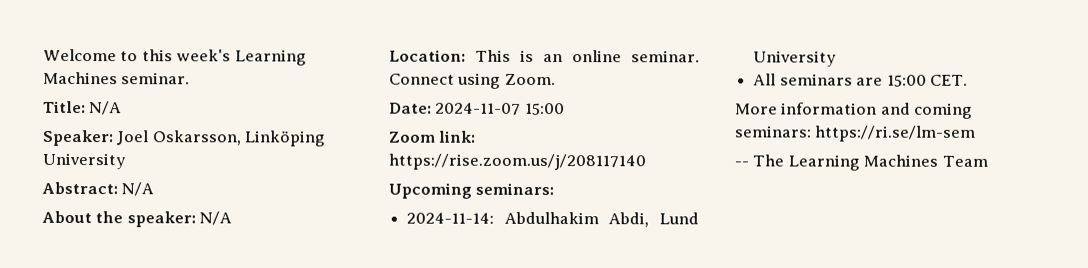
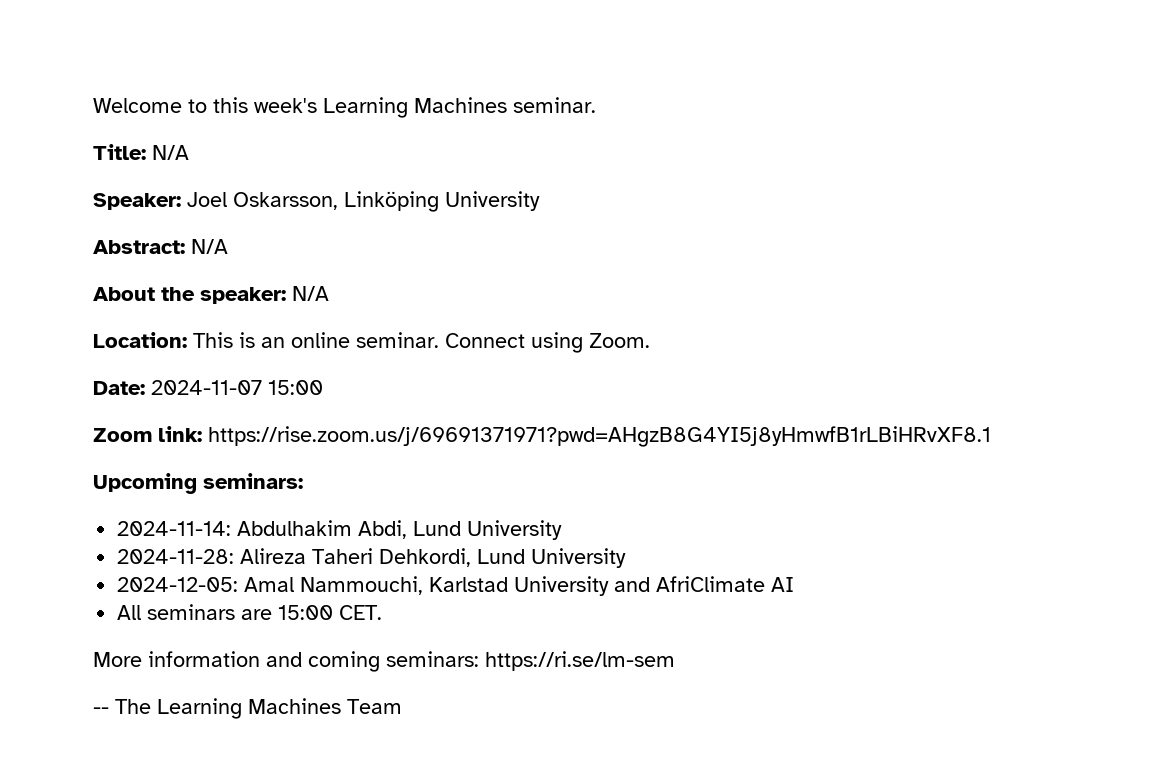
[388,153,646,171] https://rise.zoom.us/j/208117140 -> [208,426,991,447] https://rise.zoom.us/j/69691371971?pwd=AHgzB8G4YI5j8yHmwfB1rLBiHRvXF8.1
(838, 58) none -> [117,548,627,568] [117,576,795,596] // 2024-11-28: Alireza Taheri Dehkordi, Lund University // 2024-12-05: Amal Nammouchi, Karlstad University and AfriClimate AI

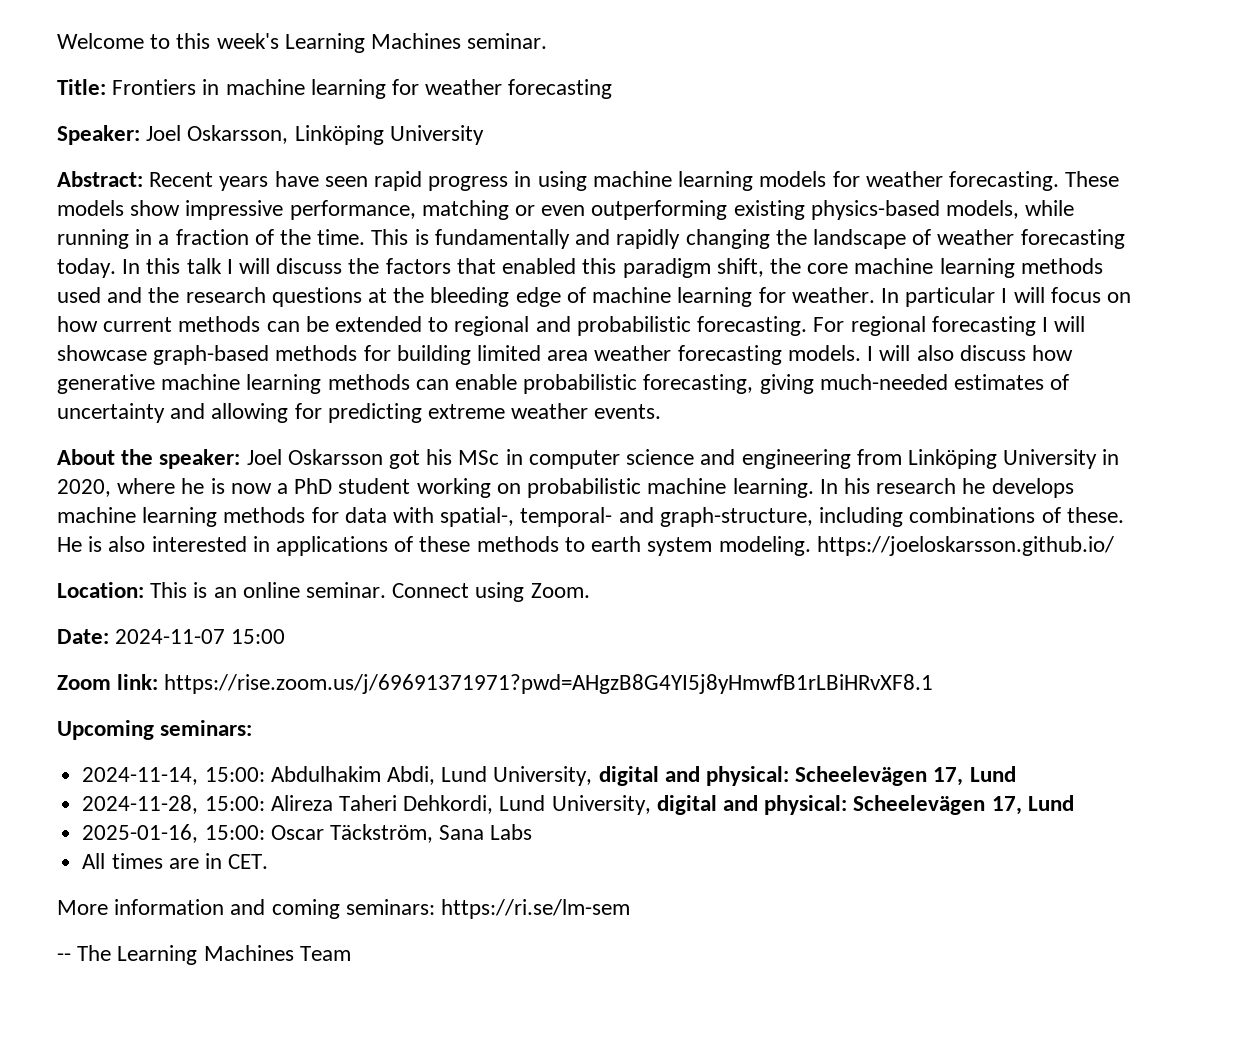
[152,145,189,160] N/A -> [112,79,613,99] Frontiers in machine learning for weather forecasting
[191,239,228,254] [93,286,329,304] N/A // About the speaker: N/A -> [149,171,1120,191] [57,200,1075,220] [57,229,1125,249] [57,258,1103,278] [57,287,1131,307] [57,316,1086,336] [57,345,1073,365] [57,374,1070,394] [57,403,662,423] [57,449,1120,469] [57,478,1074,498] [57,507,1124,527] [57,536,1114,556] Recent years have seen rapid progress in using machine learning models for weather forecasting. These models show impressive performance, matching or even outperforming existing physics-based models, while running in a fraction of the time. This is fundamentally and rapidly changing the landscape of weather forecasting today. In this talk I will discuss the factors that enabled this paradigm shift, the core machine learning methods used and the research questions at the bleeding edge of machine learning for weather. In particular I will focus on how current methods can be extended to regional and probabilistic forecasting. For regional forecasting I will showcase graph-based methods for building limited area weather forecasting models. I will also discuss how generative machine learning methods can enable probabilistic forecasting, giving much-needed estimates of uncertainty and allowing for predicting extreme weather events. // About the speaker: Joel Oskarsson got his MSc in computer science and engineering from Linköping University in 2020, where he is now a PhD student working on probabilistic machine learning. In his research he develops machine learning methods for data with spatial-, temporal- and graph-structure, including combinations of these. He is also interested in applications of these methods to earth system modeling. https://joeloskarsson.github.io/
[117,521,232,536] 2024-11-14: -> [82,767,265,785] 2024-11-14, 15:00:
[467,520,563,540] [117,548,627,568] [117,576,795,596] [117,604,334,620] University // 2024-11-28: Alireza Taheri Dehkordi, Lund University // 2024-12-05: Amal Nammouchi, Karlstad University and AfriClimate AI // All seminars are 15:00 -> [493,766,1016,786] [82,795,1074,815] [82,824,533,843] [82,853,222,869] University, digital and physical: Scheelevägen 17, Lund // 2024-11-28, 15:00: Alireza Taheri Dehkordi, Lund University, digital and physical: Scheelevägen 17, Lund // 2025-01-16, 15:00: Oscar Täckström, Sana Labs // All times are in

